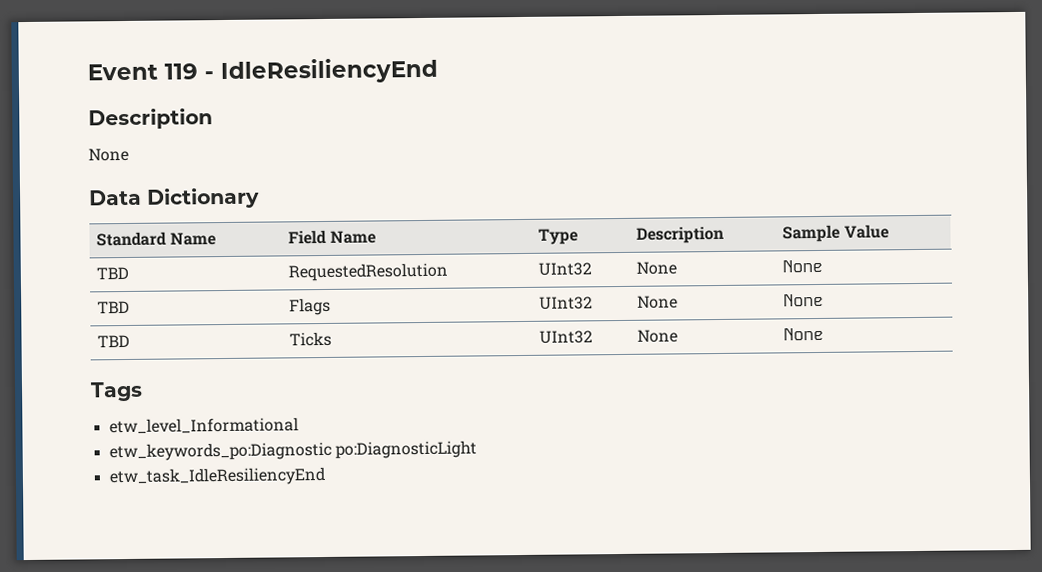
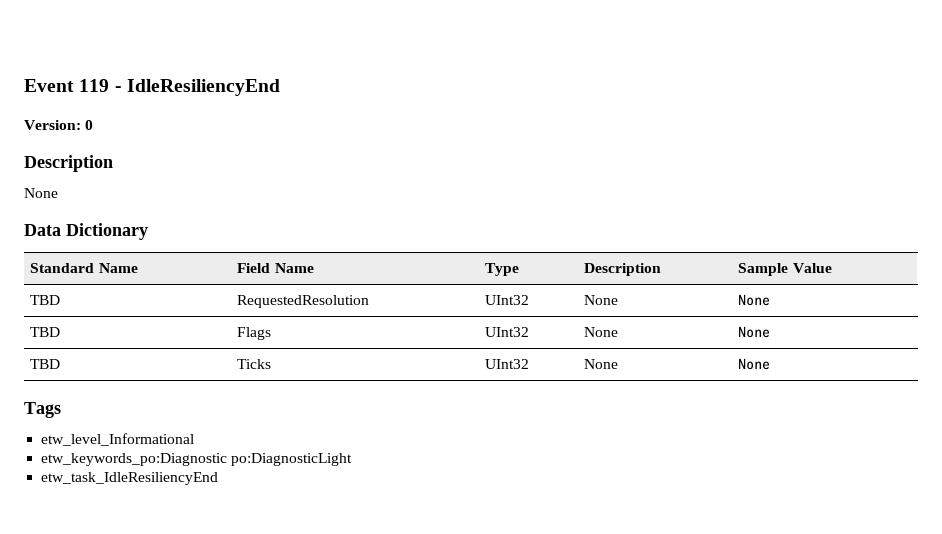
(438, 71) none -> [24,120,94,130] // Version: 0

